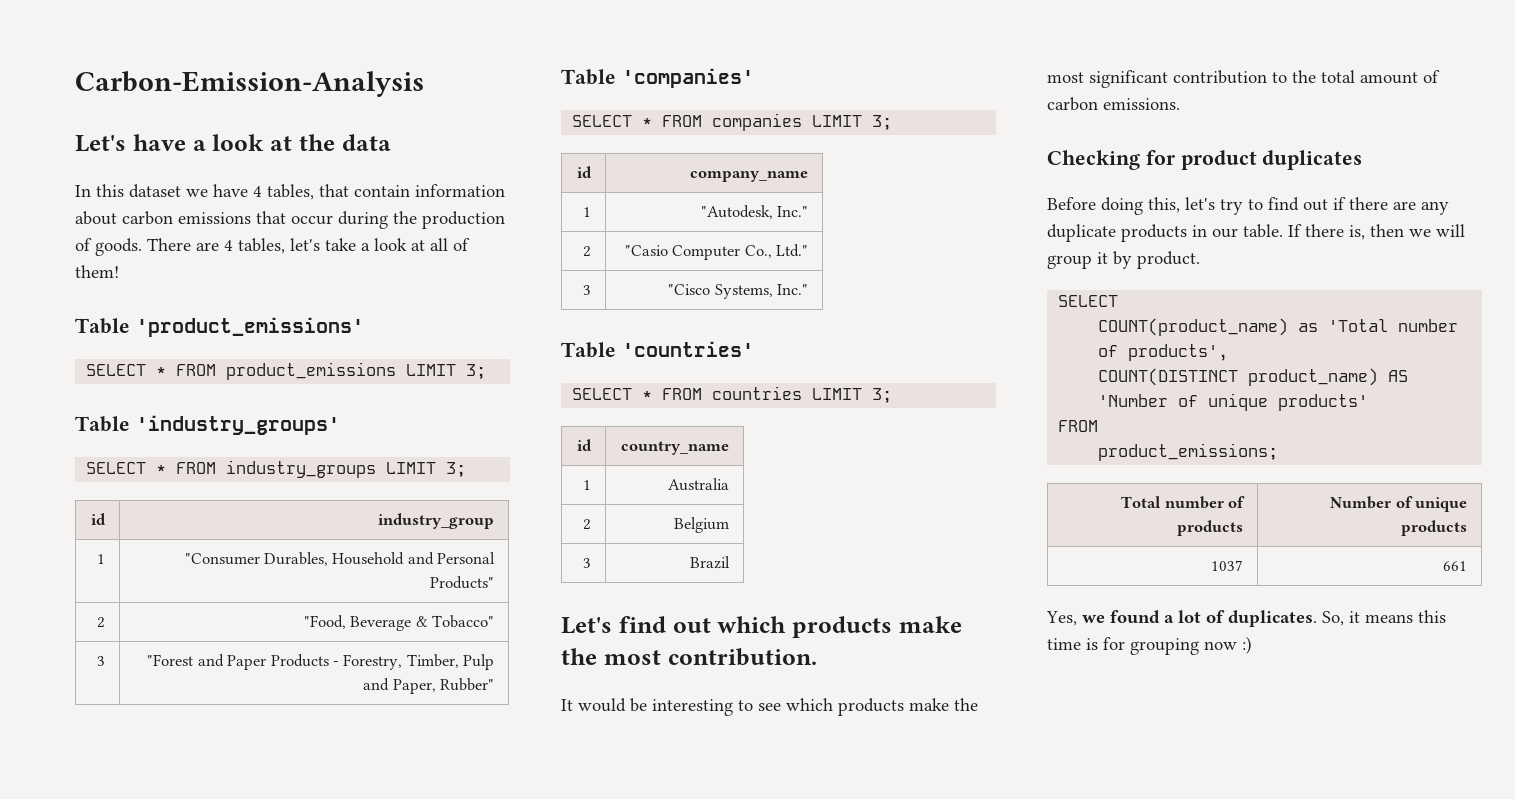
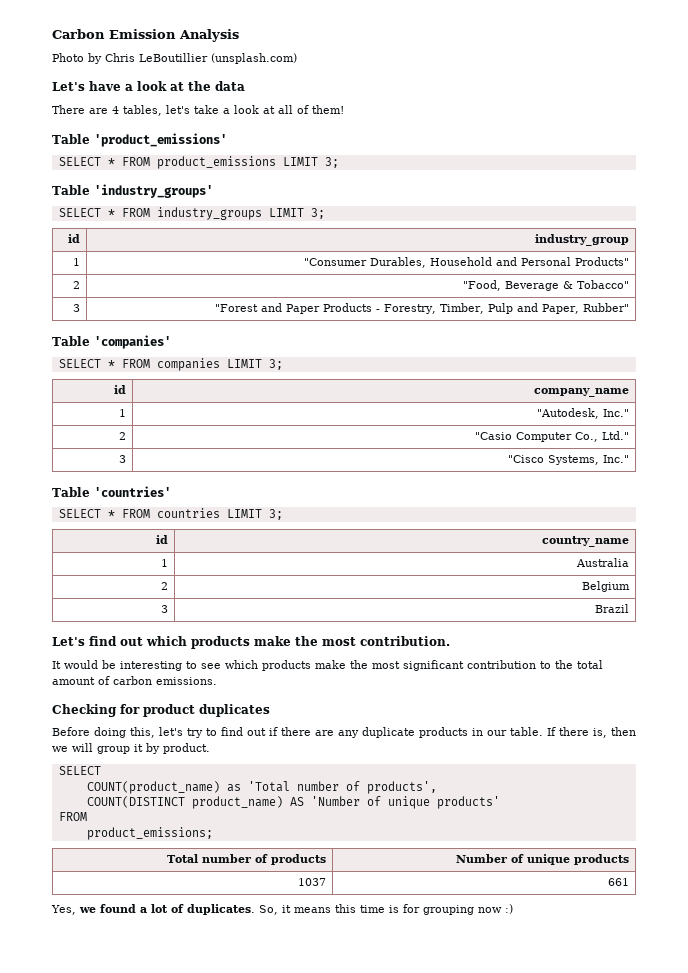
[75,71,424,97] Carbon-Emission-Analysis -> [52,29,239,42] [52,53,297,64] Carbon Emission Analysis // Photo by Chris LeBoutillier (unsplash.com)
[75,184,505,200] [75,211,505,229] [75,238,142,256] In this dataset we have 4 tables, that contain information about carbon emissions that occur during the production of goods. -> (245, 86) none

